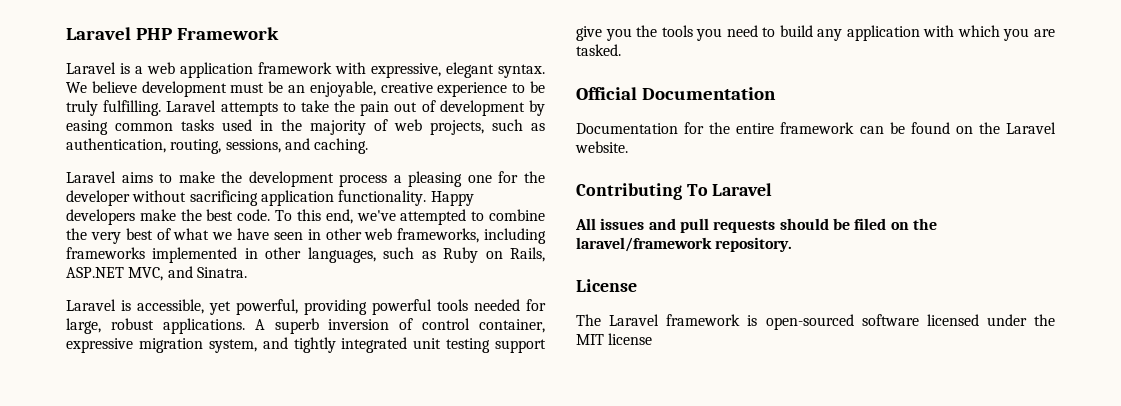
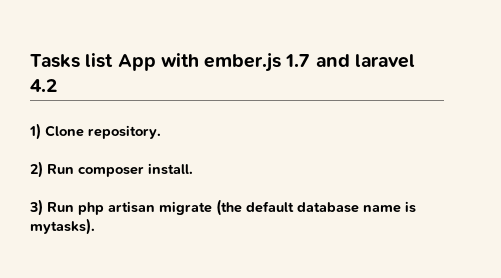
[66,27,279,40] [66,62,545,78] [66,81,546,97] [66,100,545,116] [66,119,545,135] [66,138,369,154] [66,171,546,187] [66,190,474,206] [66,209,545,225] [66,228,546,244] [66,247,546,263] [66,266,247,281] [66,299,546,315] [66,318,545,334] [66,337,546,353] [576,25,1055,41] [576,44,621,56] [576,87,776,100] [576,122,1056,134] [575,141,628,153] [576,183,773,200] [575,218,937,233] [576,237,793,252] [576,279,637,292] [576,314,1055,330] [576,333,653,345] Laravel PHP Framework // Laravel is a web application framework with expressive, elegant syntax. We believe development must be an enjoyable, creative experience to be truly fulfilling. Laravel attempts to take the pain out of development by easing common tasks used in the majority of web projects, such as authentication, routing, sessions, and caching. // Laravel aims to make the development process a pleasing one for the developer without sacrificing application functionality. Happy developers make the best code. To this end, we've attempted to combine the very best of what we have seen in other web frameworks, including frameworks implemented in other languages, such as Ruby on Rails, ASP.NET MVC, and Sinatra. // Laravel is accessible, yet powerful, providing powerful tools needed for large, robust applications. A superb inversion of control container, expressive migration system, and tightly integrated unit testing support give you the tools you need to build any application with which you are tasked. // Official Documentation // Documentation for the entire framework can be found on the Laravel website. // Contributing To Laravel // All issues and pull requests should be filed on the laravel/framework repository. // License // The Laravel framework is open-sourced software licensed under the MIT license -> [30,53,415,72] [30,79,57,92] [29,123,161,140] [30,161,193,178] [29,199,416,216] [30,218,95,235] Tasks list App with ember.js 1.7 and laravel 4.2 // 1) Clone repository. // 2) Run composer install. // 3) Run php artisan migrate (the default database name is mytasks).

